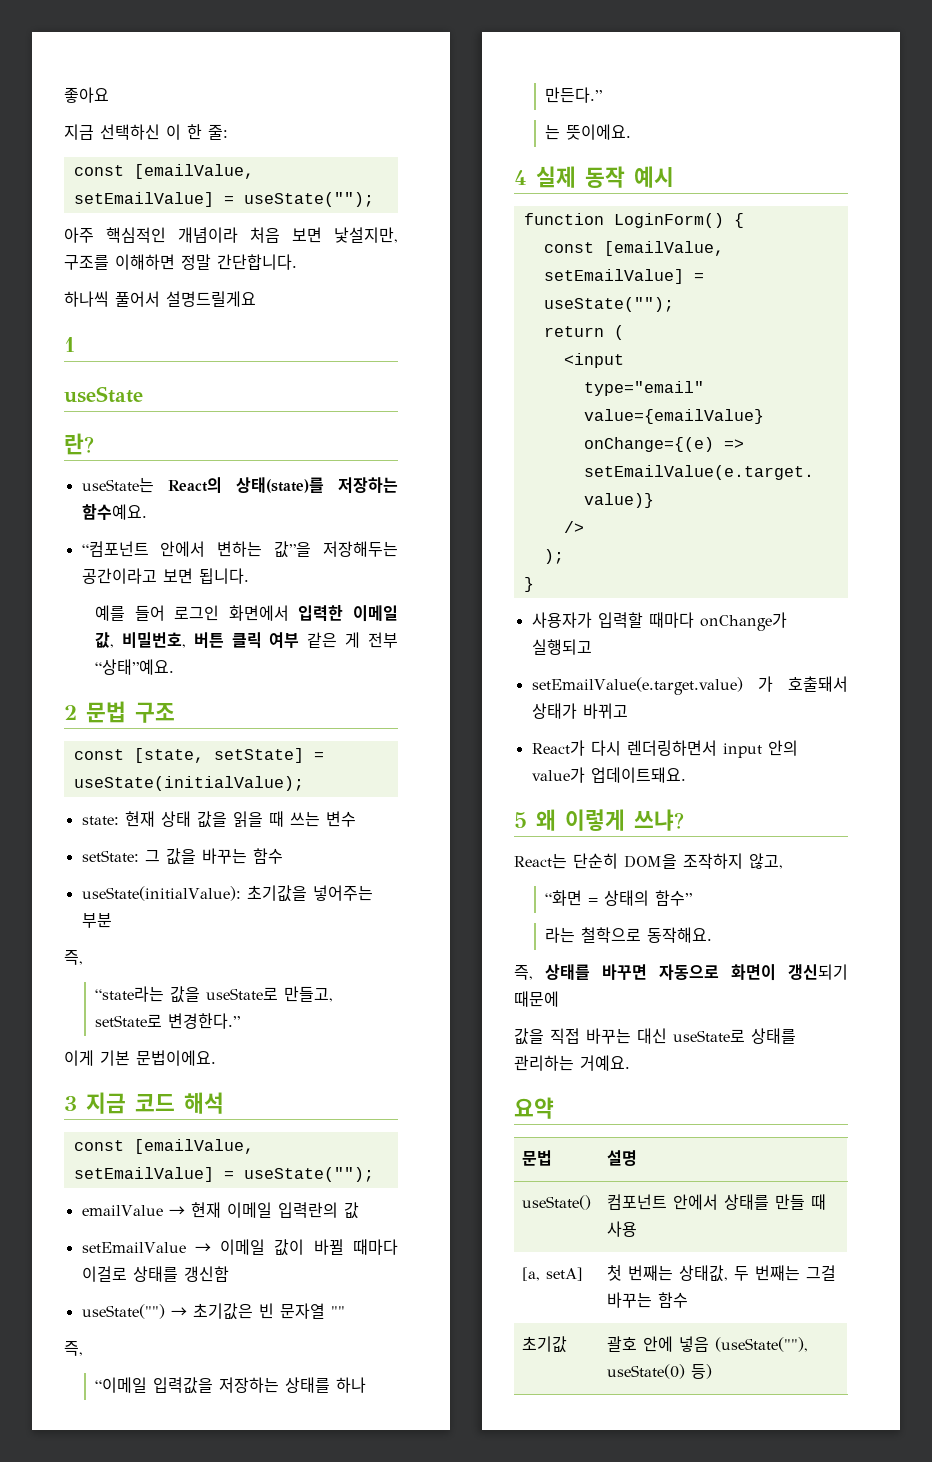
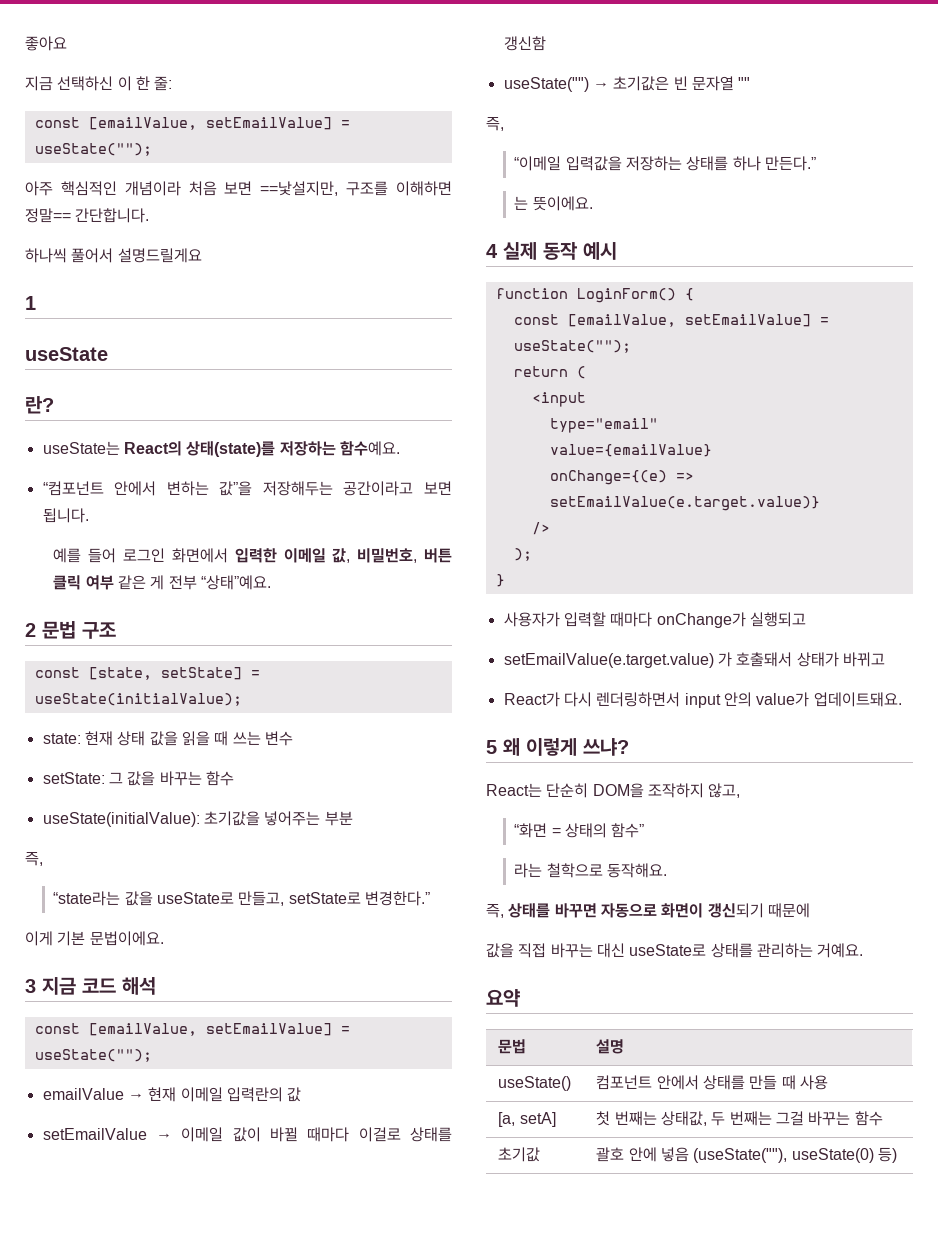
[334,227,398,243] 낯설지만, -> [260,181,339,196] ==낯설지만,
[181,254,211,270] 정말 -> [25,208,71,223] 정말==

